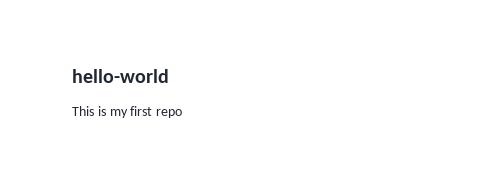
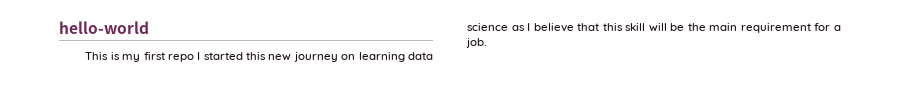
(183, 113) none -> [197,52,434,62] [467,23,841,33] [466,38,487,48] I started this new journey on learning data science as I believe that this skill will be the main requirement for a job.

